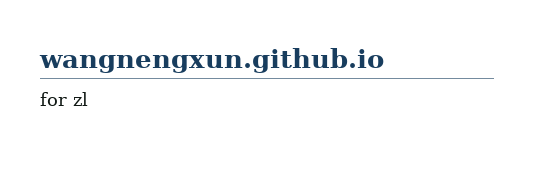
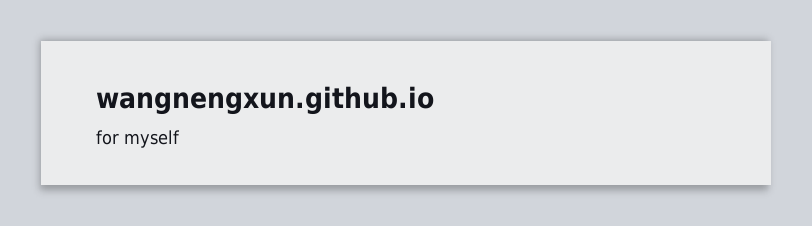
[73,92,88,106] zl -> [124,130,180,148] myself

